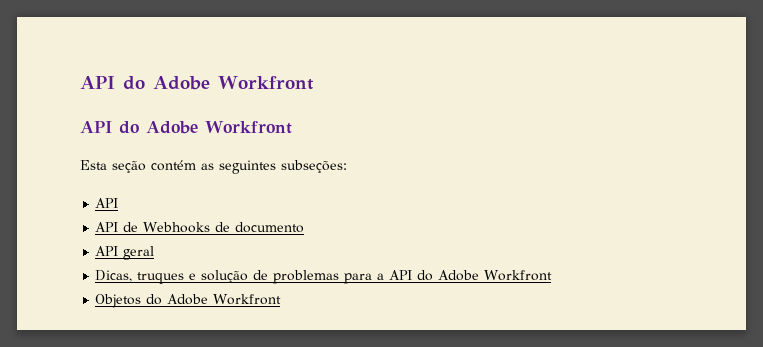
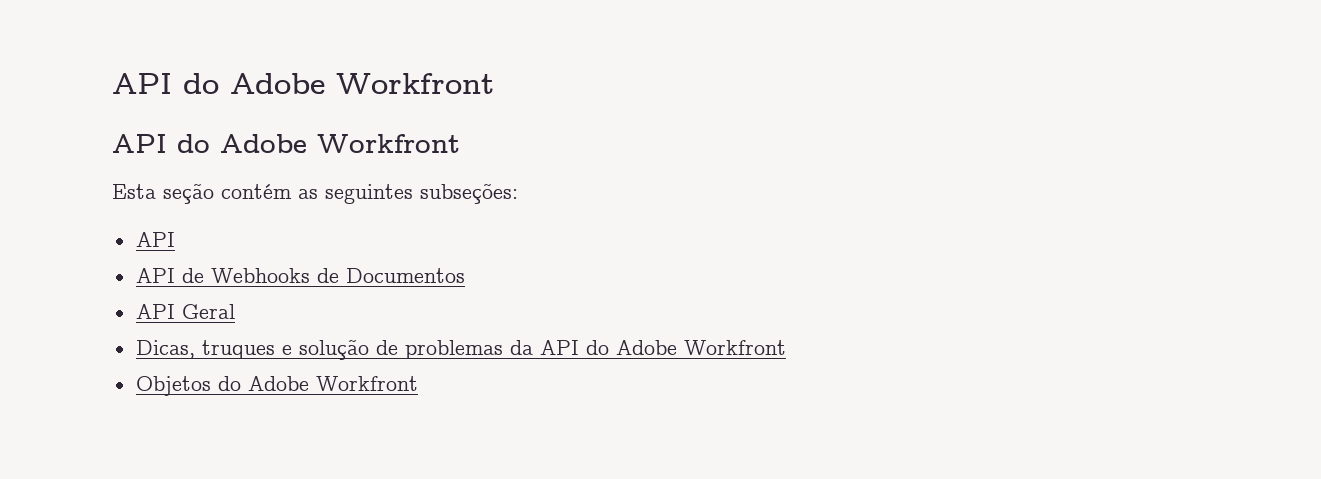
[235,222,305,233] [95,246,155,260] documento // API geral -> [345,268,465,283] [135,304,235,319] Documentos // API Geral
[344,273,385,284] para a -> [509,340,533,355] da

